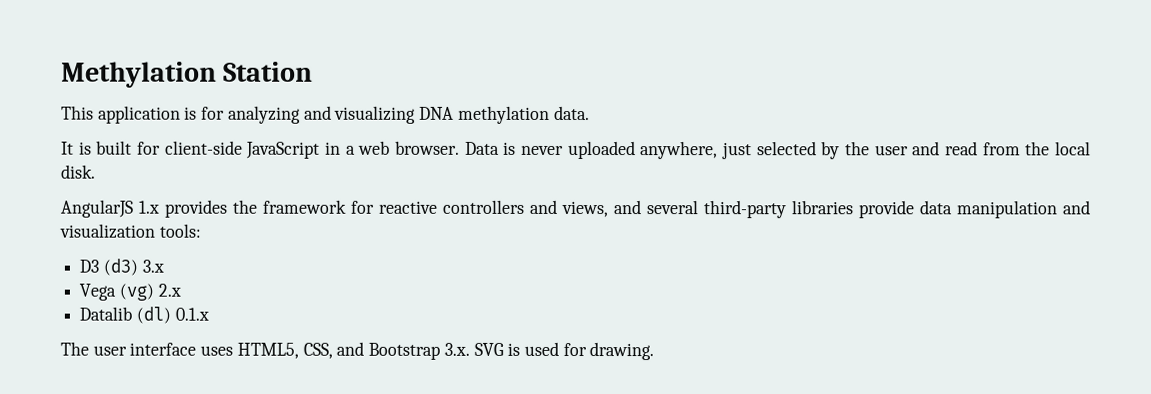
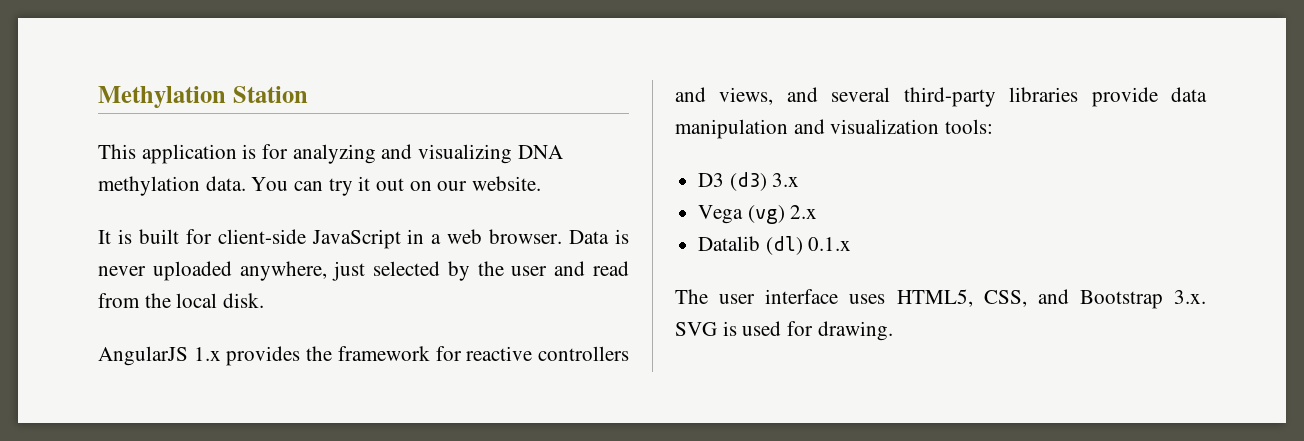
(590, 113) none -> [251,176,542,196] You can try it out on our website.

